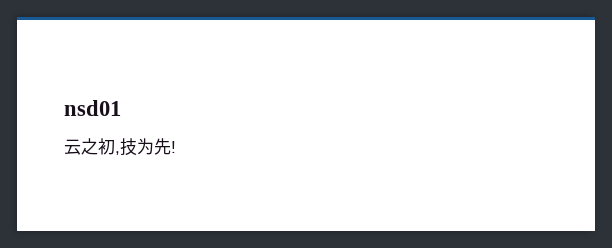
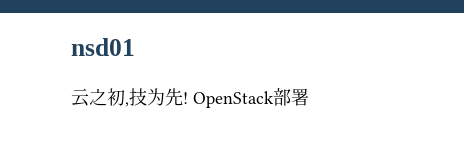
(176, 147) none -> [193,88,309,108] OpenStack部署

